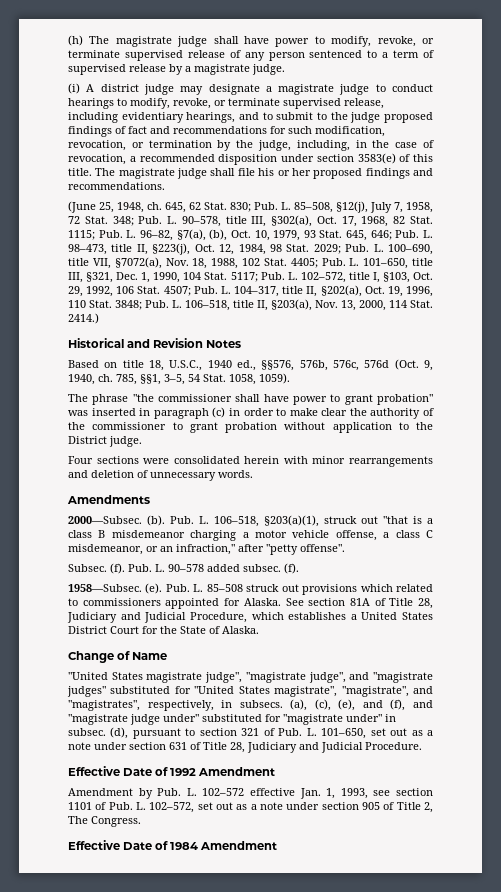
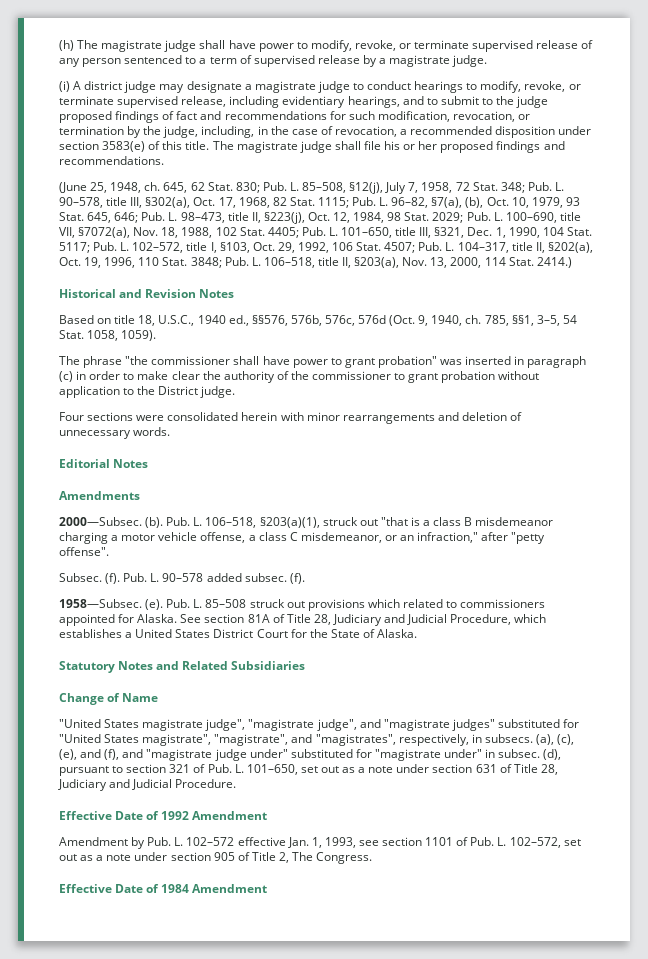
(253, 474) none -> [59,459,149,468] // Editorial Notes
(259, 630) none -> [59,661,306,673] // Statutory Notes and Related Subsidiaries

